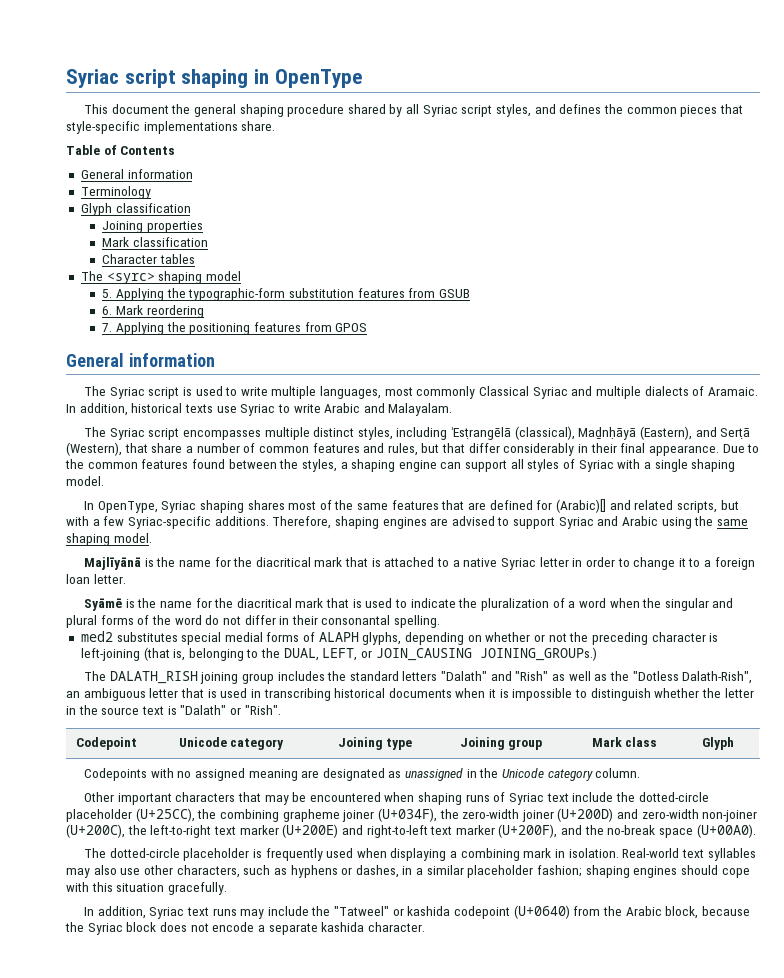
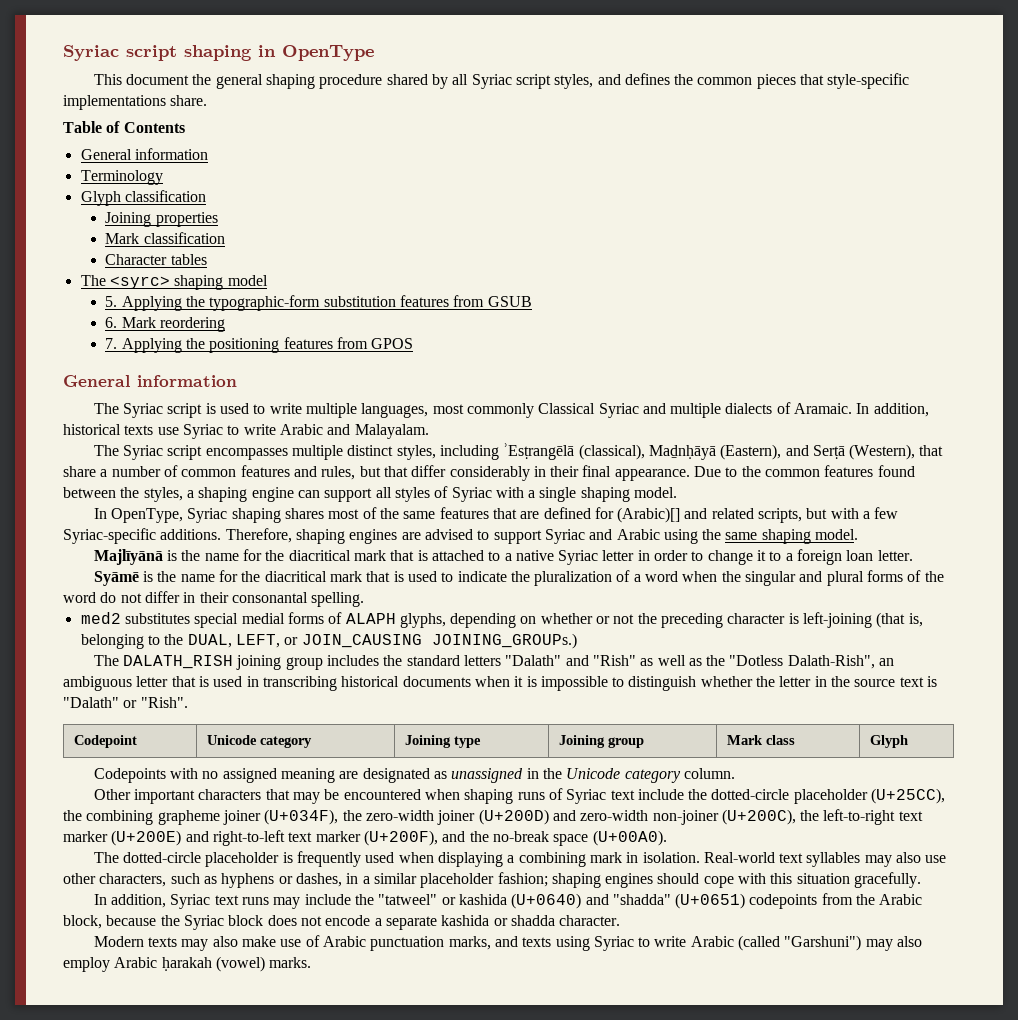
[334,906,390,916] "Tatweel" -> [378,894,438,905] "tatweel"
[454,905,570,919] codepoint (U+0640) -> [511,893,818,909] (U+0640) and "shadda" (U+0651) codepoints
(365, 927) none -> [493,915,555,926] or shadda
(425, 927) none -> [93,935,923,951] [63,956,312,972] // Modern texts may also make use of Arabic punctuation marks, and texts using Syriac to write Arabic (called "Garshuni") may also employ Arabic ḥarakah (vowel) marks.

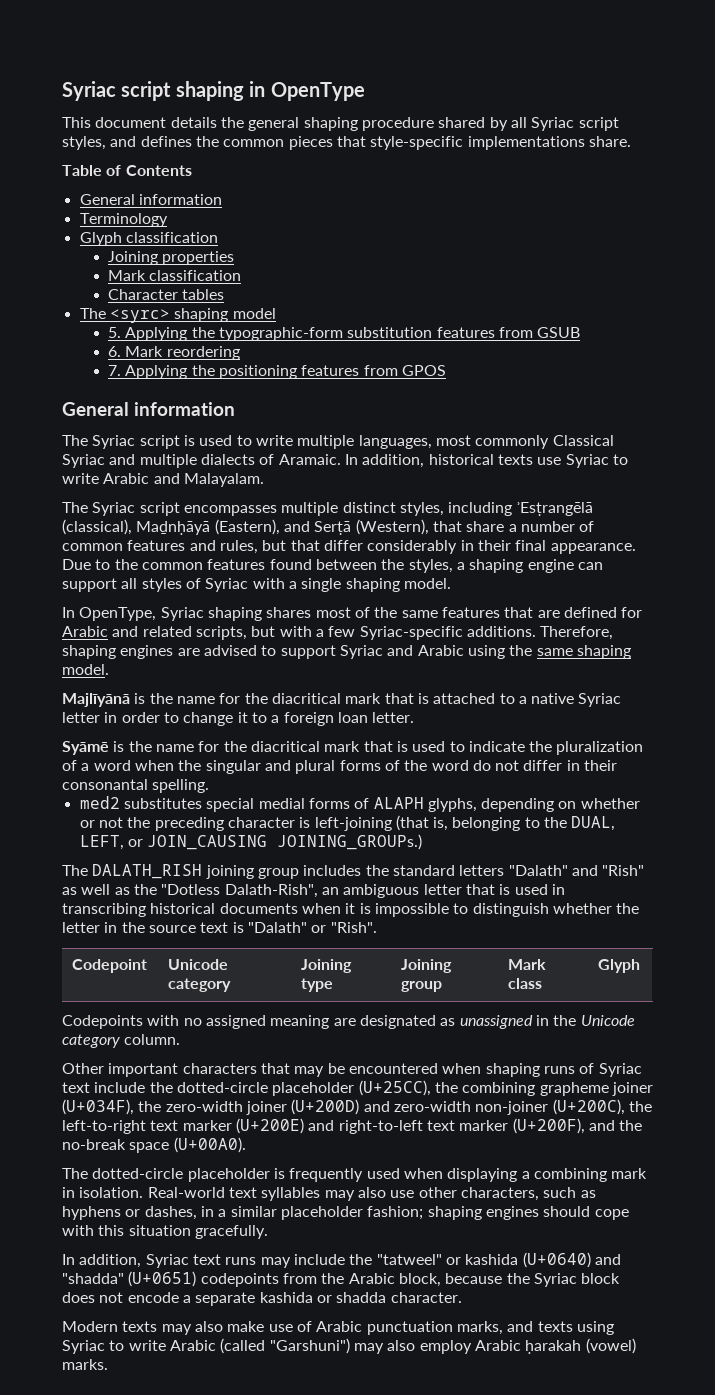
(189, 79) none -> [170,117,217,128] details
[617,507,681,523] (Arabic)[] -> [62,626,108,637] Arabic

